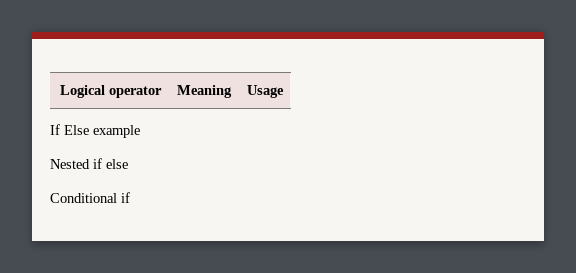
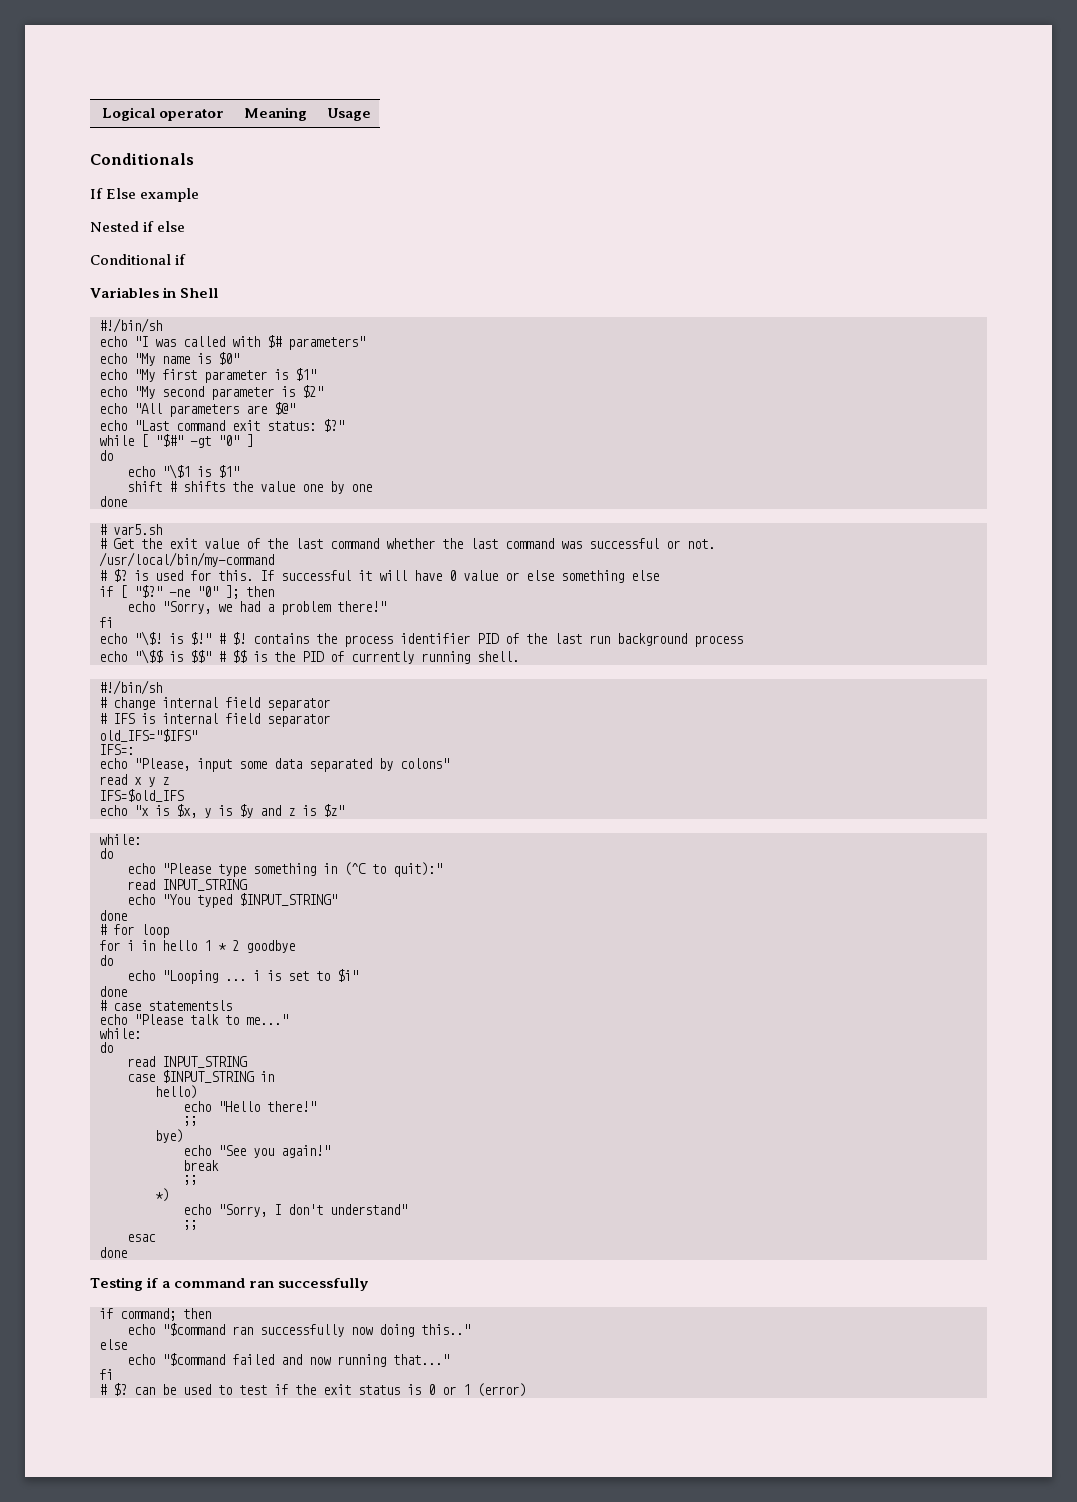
(285, 91) none -> [90,153,194,165] // Conditionals
(130, 197) none -> [90,287,219,298] [99,318,162,333] [99,335,365,350] [99,352,239,366] [99,368,316,383] [99,385,323,400] [99,402,295,417] [99,419,344,432] [99,434,253,448] [99,450,113,461] [127,464,239,479] [127,481,372,494] [99,496,127,507] [99,524,162,535] [99,538,715,549] [99,552,274,567] [99,569,659,583] [99,585,274,599] [127,601,386,615] [99,617,113,628] [99,631,743,647] [99,649,519,664] [99,680,162,695] [99,697,330,711] [99,713,330,727] [99,729,197,742] [99,744,134,755] [99,758,449,772] [99,774,169,787] [99,789,184,802] [99,804,344,818] [99,834,141,845] [99,848,113,859] [127,862,442,877] [127,879,247,891] [127,893,337,908] [99,910,127,921] [99,924,169,938] [99,940,295,953] [99,955,113,966] [127,969,358,984] [99,986,127,997] [99,1000,232,1011] [99,1014,288,1025] [99,1028,141,1039] [99,1042,113,1053] [127,1056,247,1068] [127,1070,274,1083] [155,1085,197,1099] [183,1101,316,1112] [183,1116,197,1126] [155,1129,183,1143] [183,1145,330,1158] [183,1160,219,1171] [183,1175,197,1185] [155,1188,169,1202] [183,1204,407,1217] [183,1220,197,1230] [127,1234,156,1242] [99,1247,127,1258] [90,1277,370,1291] [99,1308,211,1321] [127,1323,470,1337] [99,1339,127,1350] [127,1353,449,1367] [99,1369,113,1380] [99,1383,526,1397] // Variables in Shell // #!/bin/sh // echo "I was called with $# parameters" // echo "My name is $0" // echo "My first parameter is $1" // echo "My second parameter is $2" // echo "All parameters are $@" // echo "Last command exit status: $?" // while [ "$#" -gt "0" ] // do // echo "\$1 is $1" // shift # shifts the value one by one // done // # var5.sh // # Get the exit value of the last command whether the last command was successful or not. // /usr/local/bin/my-command // # $? is used for this. If successful it will have 0 value or else something else // if [ "$?" -ne "0" ]; then // echo "Sorry, we had a problem there!" // fi // echo "\$! is $!" # $! contains the process identifier PID of the last run background process // echo "\$$ is $$" # $$ is the PID of currently running shell. // #!/bin/sh // # change internal field separator // # IFS is internal field separator // old_IFS="$IFS" // IFS=: // echo "Please, input some data separated by colons" // read x y z // IFS=$old_IFS // echo "x is $x, y is $y and z is $z" // while: // do // echo "Please type something in (^C to quit):" // read INPUT_STRING // echo "You typed $INPUT_STRING" // done // # for loop // for i in hello 1 * 2 goodbye // do // echo "Looping ... i is set to $i" // done // # case statementsls // echo "Please talk to me..." // while: // do // read INPUT_STRING // case $INPUT_STRING in // hello) // echo "Hello there!" // ;; // bye) // echo "See you again!" // break // ;; // *) // echo "Sorry, I don't understand" // ;; // esac // done // Testing if a command ran successfully // if command; then // echo "$command ran successfully now doing this.." // else // echo "$command failed and now running that..." // fi // # $? can be used to test if the exit status is 0 or 1 (error)

